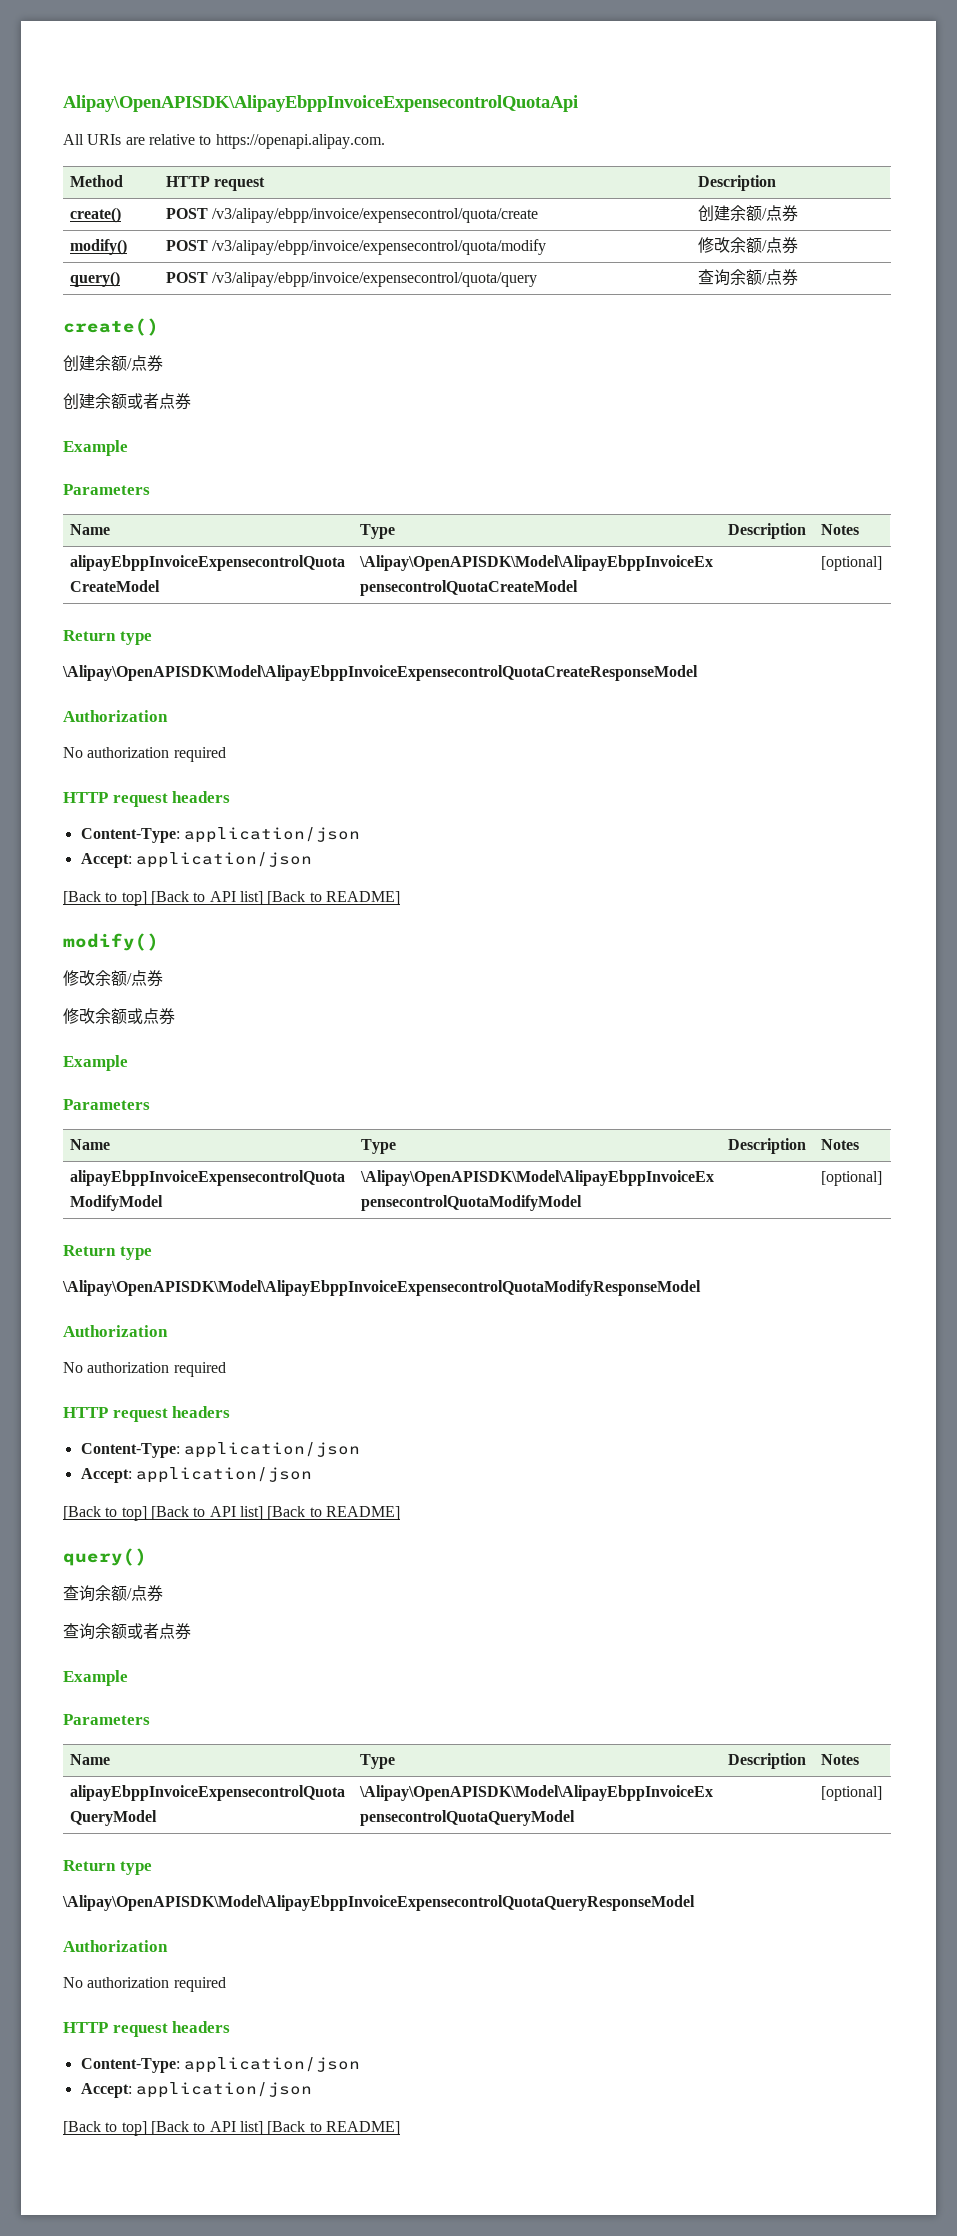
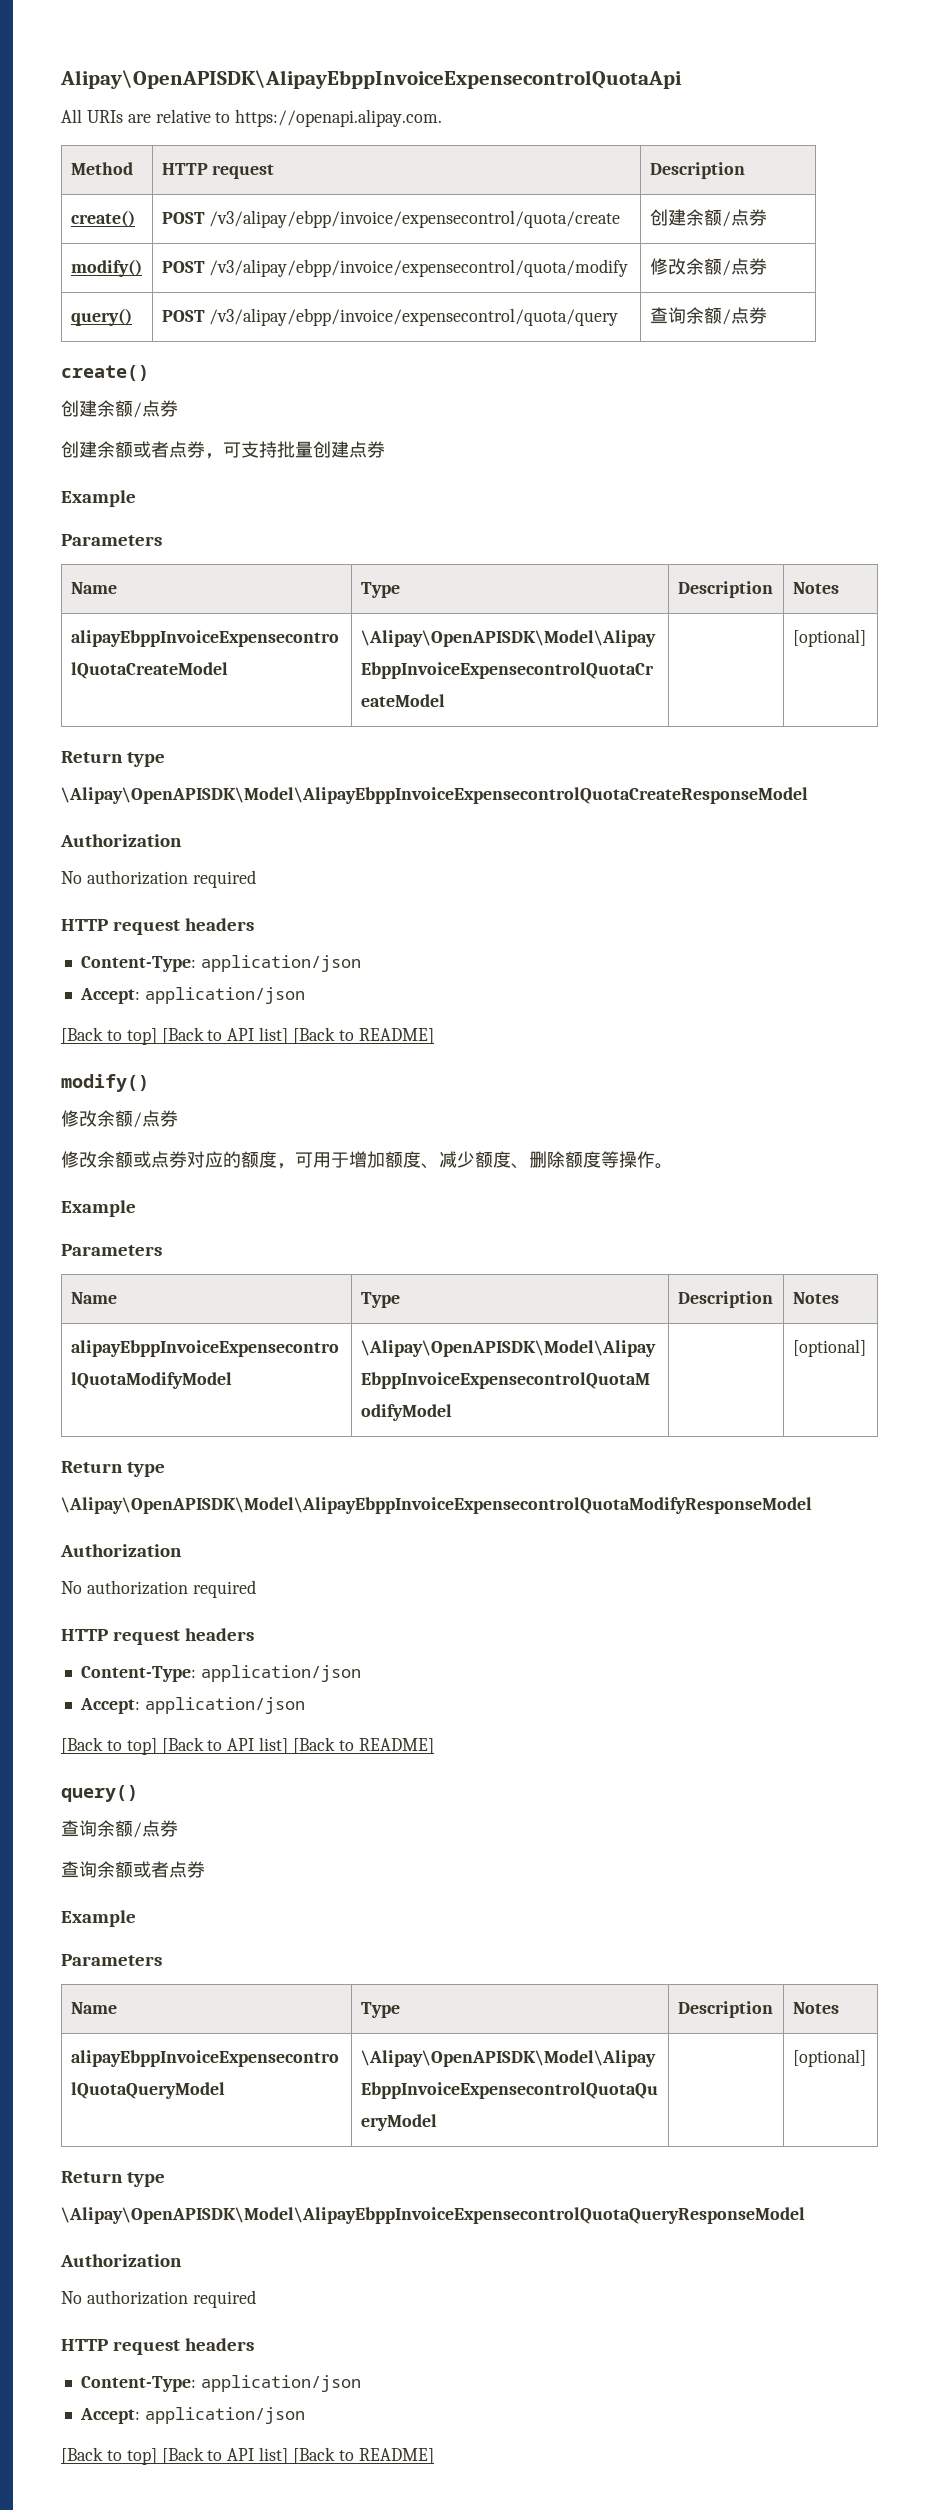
(191, 401) none -> [205,441,385,459] ，可支持批量创建点券
(175, 1016) none -> [187,1151,673,1169] 对应的额度，可用于增加额度、减少额度、删除额度等操作。

